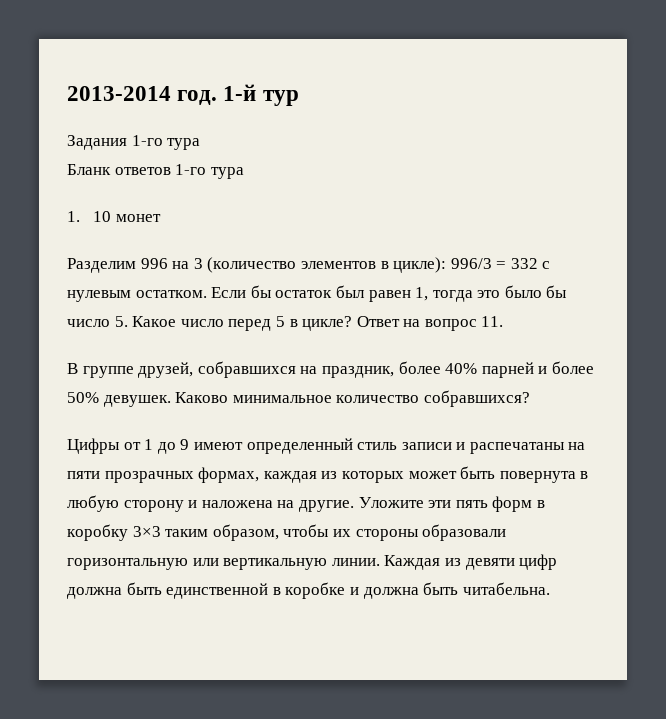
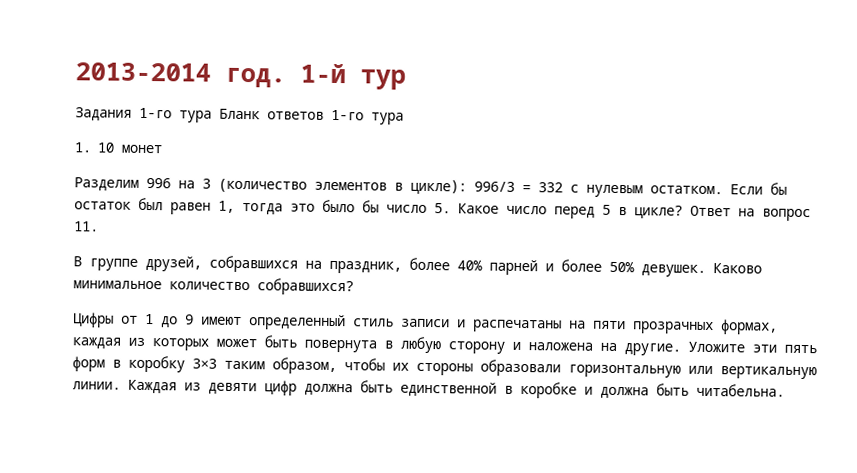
(201, 144) // -> (212, 116) none

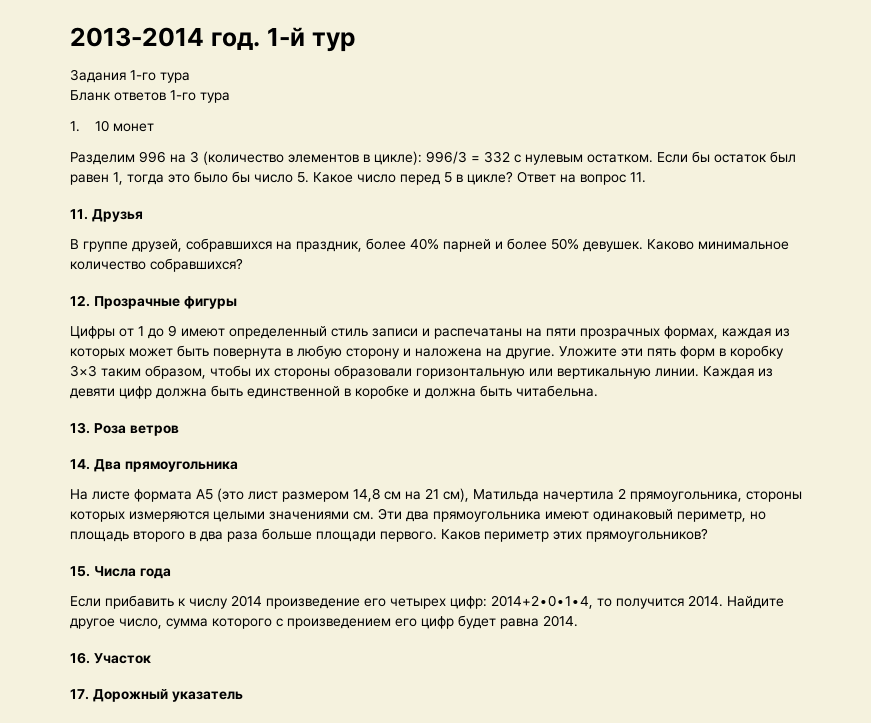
(212, 116) none -> (190, 77) //
(99, 226) none -> [70,209,143,222] // 11. Друзья
(354, 287) none -> [70,295,237,309] // 12. Прозрачные фигуры
(785, 390) none -> [70,422,179,436] [70,459,238,472] [70,488,802,502] [70,508,766,522] [70,528,708,542] [70,566,171,579] [70,595,784,609] [70,615,578,629] [70,652,151,664] [70,689,243,702] // 13. Роза ветров // 14. Два прямоугольника // На листе формата А5 (это лист размером 14,8 см на 21 см), Матильда начертила 2 прямоугольника, стороны которых измеряются целыми значениями см. Эти два прямоугольника имеют одинаковый периметр, но площадь второго в два раза больше площади первого. Каков периметр этих прямоугольников? // 15. Числа года // Если прибавить к числу 2014 произведение его четырех цифр: 2014+2∙0∙1∙4, то получится 2014. Найдите другое число, сумма которого с произведением его цифр будет равна 2014. // 16. Участок // 17. Дорожный указатель

